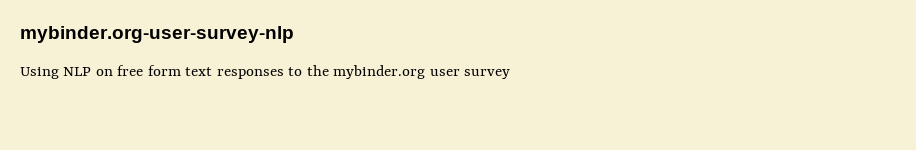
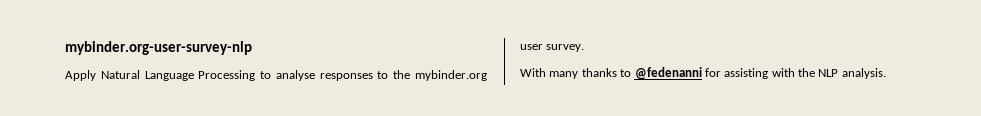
[20,65,213,79] Using NLP on free form text -> [65,70,315,81] Apply Natural Language Processing to analyse
[464,69,511,79] survey -> [546,44,585,52] [520,67,886,80] survey. // With many thanks to @fedenanni for assisting with the NLP analysis.

